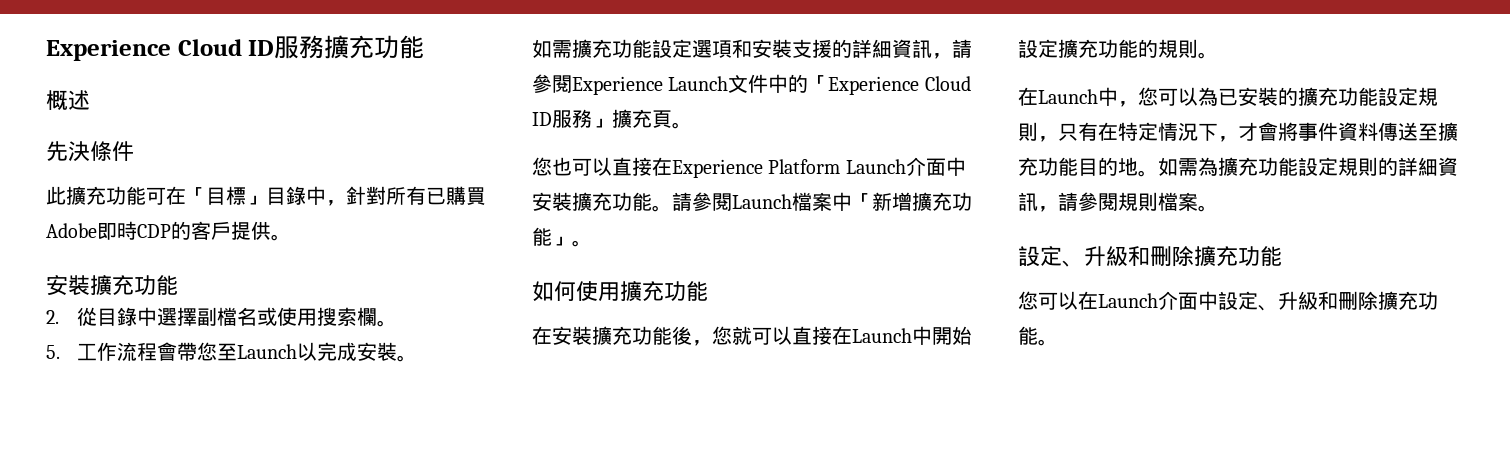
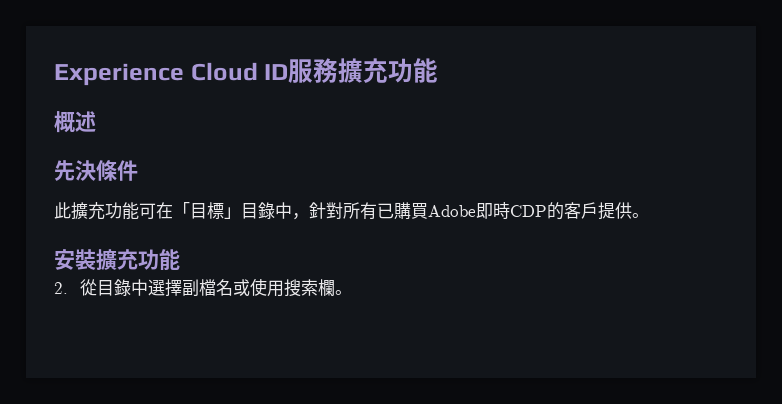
[46,342,418,362] [532,39,972,59] [532,74,971,95] [532,109,692,129] [532,157,966,178] [532,192,972,212] [532,227,592,247] [532,280,708,302] [532,326,972,346] [1018,39,1218,59] [1018,87,1438,107] [1018,122,1458,142] [1018,157,1458,177] [1018,192,1218,212] [1018,245,1282,267] [1018,291,1438,311] [1018,326,1058,346] // 5.工作流程會帶您至Launch以完成安裝。 // 如需擴充功能設定選項和安裝支援的詳細資訊，請參閱Experience Launch文件中的「Experience Cloud ID服務」擴充頁。 // 您也可以直接在Experience Platform Launch介面中安裝擴充功能。請參閱Launch檔案中「新增擴充功能」。 // 如何使用擴充功能 // 在安裝擴充功能後，您就可以直接在Launch中開始設定擴充功能的規則。 // 在Launch中，您可以為已安裝的擴充功能設定規則，只有在特定情況下，才會將事件資料傳送至擴充功能目的地。如需為擴充功能設定規則的詳細資訊，請參閱規則檔案。 // 設定、升級和刪除擴充功能 // 您可以在Launch介面中設定、升級和刪除擴充功能。 -> (352, 292) none

